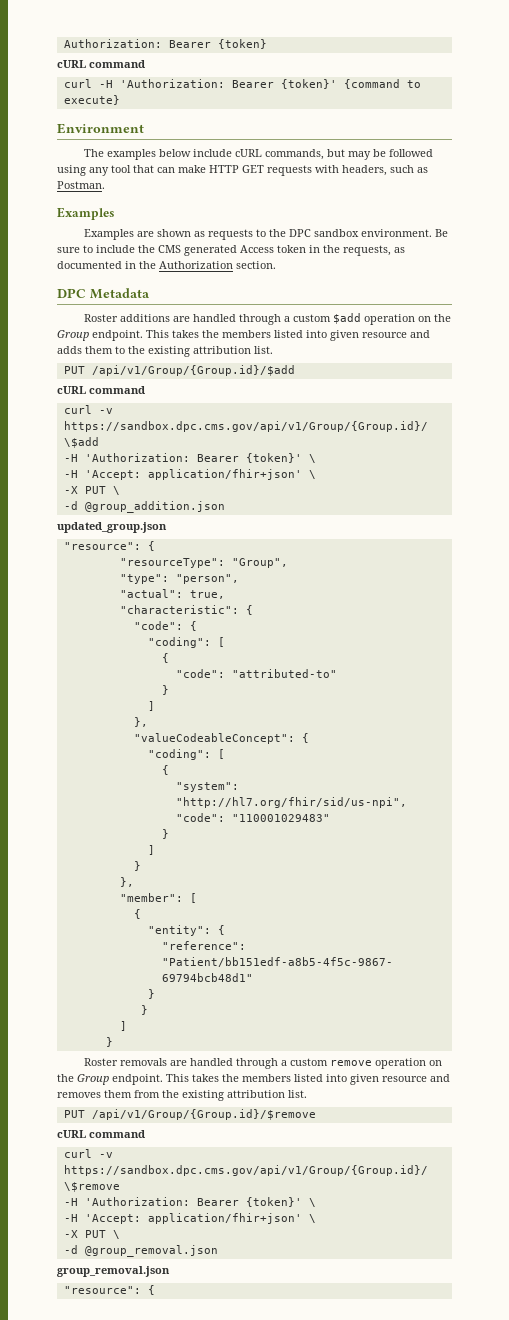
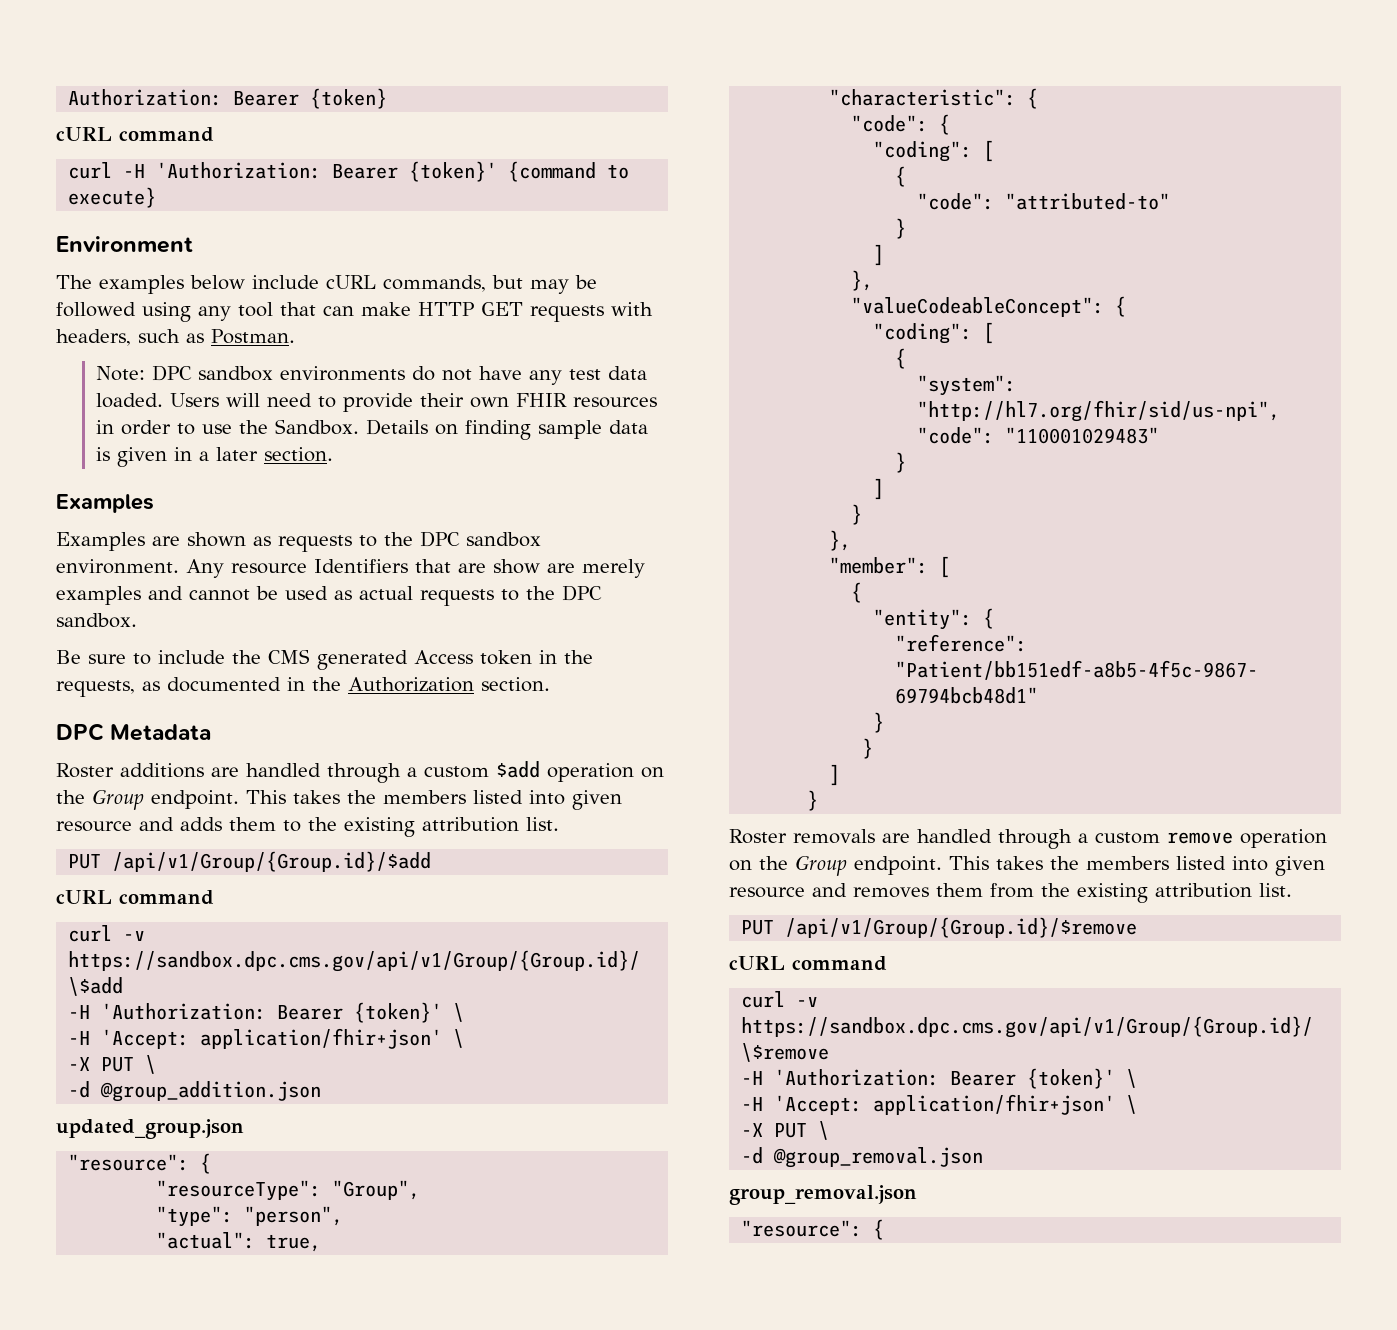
(105, 185) none -> [96,365,648,385] [96,393,658,412] [96,419,649,440] [96,447,334,467] // Note: DPC sandbox environments do not have any test data loaded. Users will need to provide their own FHIR resources in order to use the Sandbox. Details on finding sample data is given in a later section.
(432, 233) none -> [186,559,645,578] [56,585,602,606] [56,613,137,628] Any resource Identifiers that are show are merely examples and cannot be used as actual requests to the DPC sandbox. //

